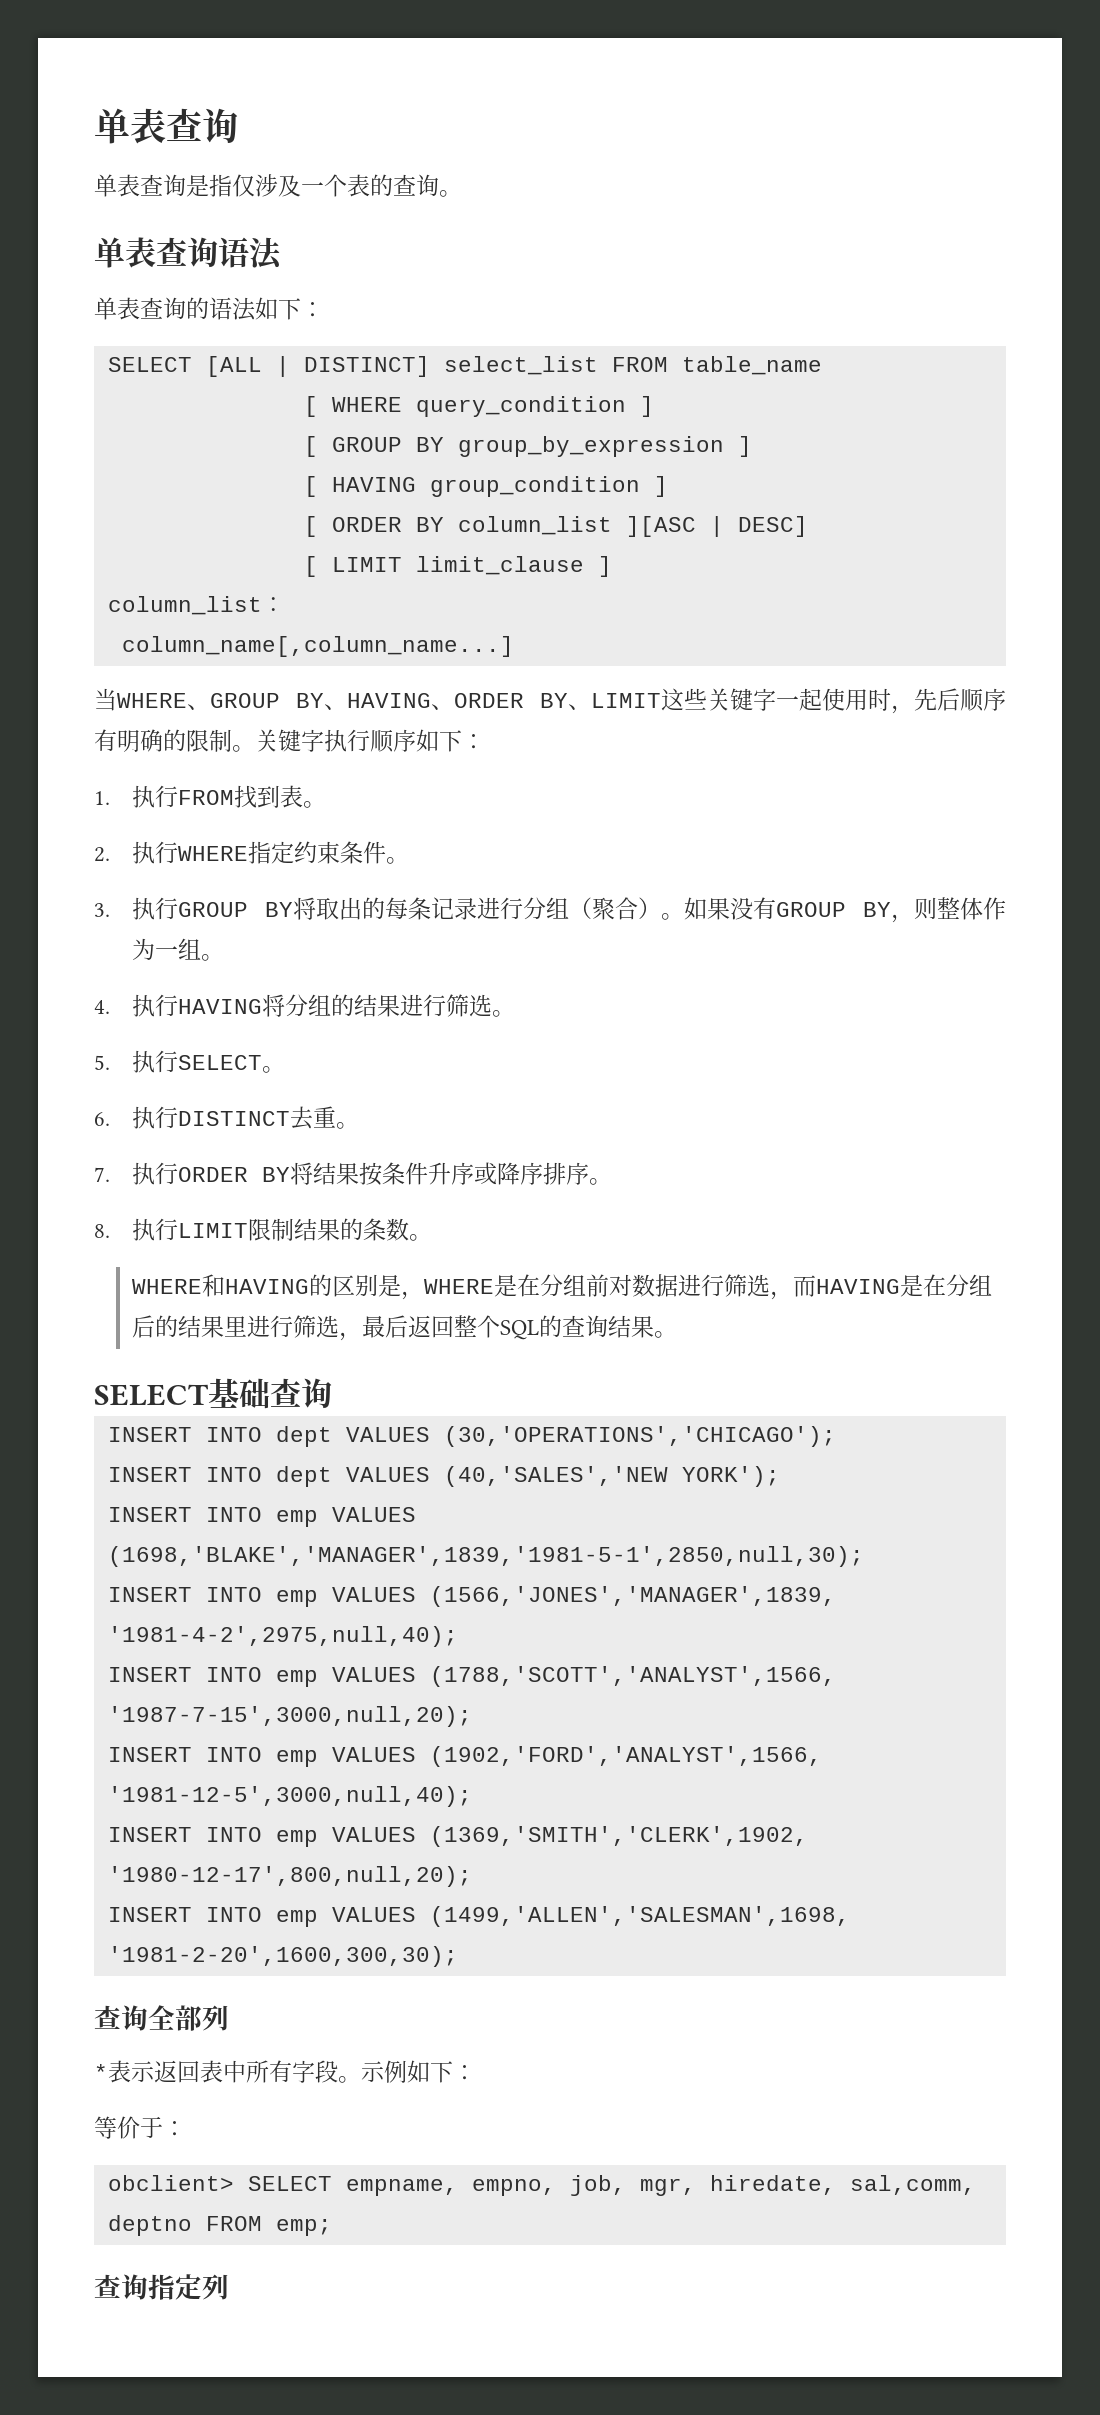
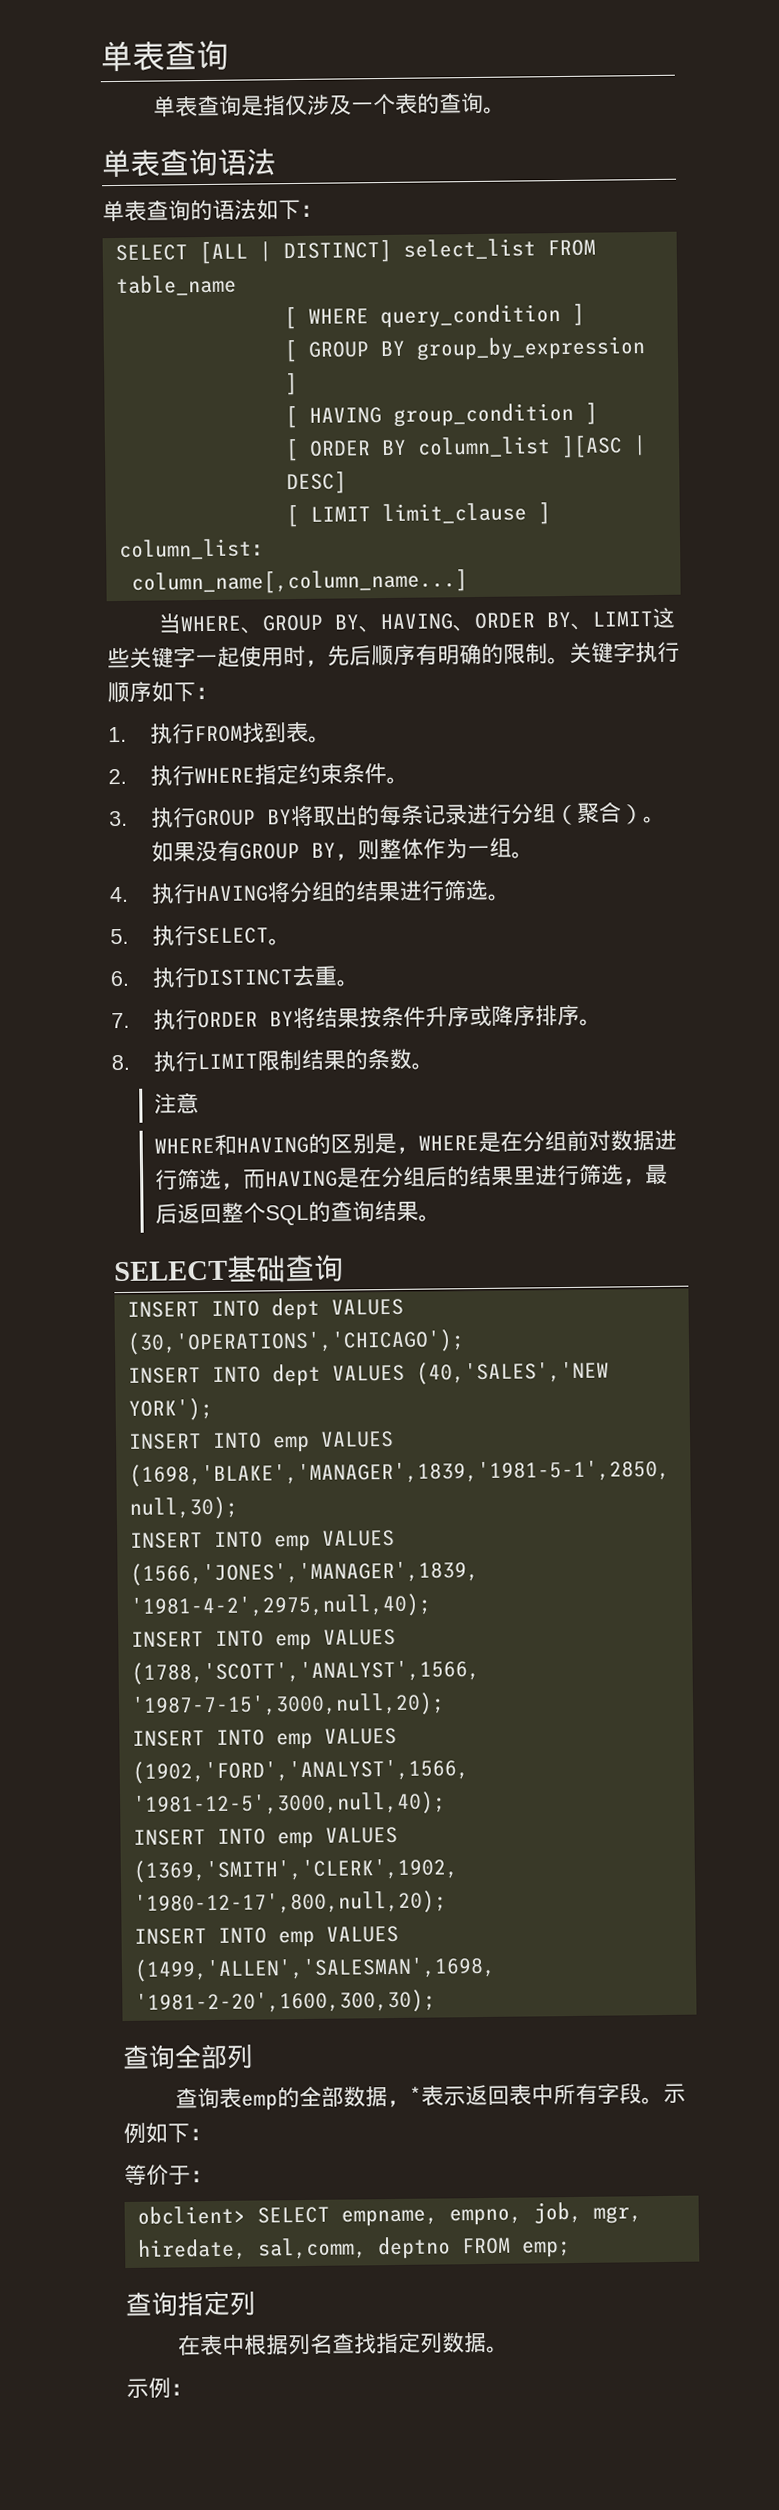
(433, 1237) none -> [154,1092,200,1114] // 注意
(229, 2018) none -> [175,2086,411,2111] 查询表emp的全部数据，
(229, 2287) none -> [178,2331,510,2356] [126,2377,193,2399] // 在表中根据列名查找指定列数据。 // 示例：

